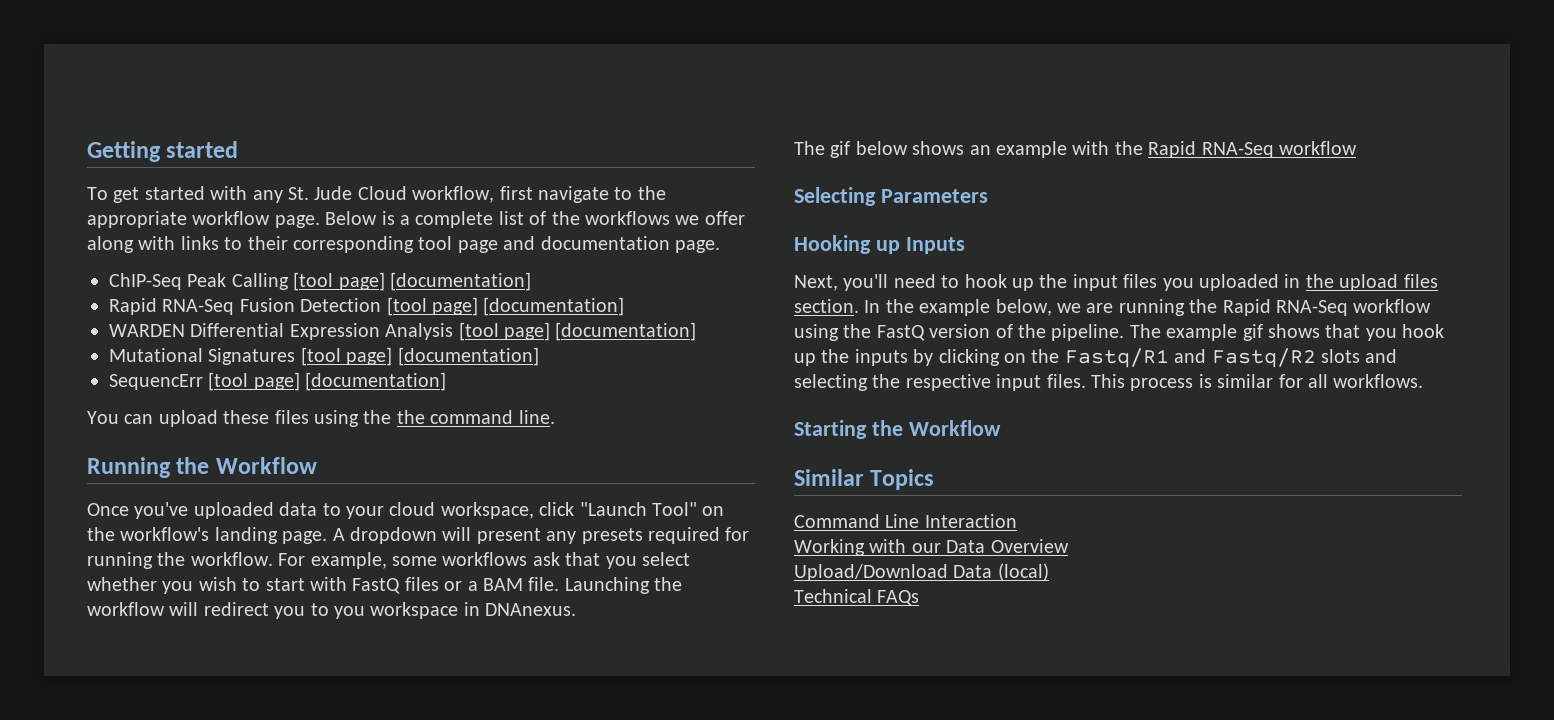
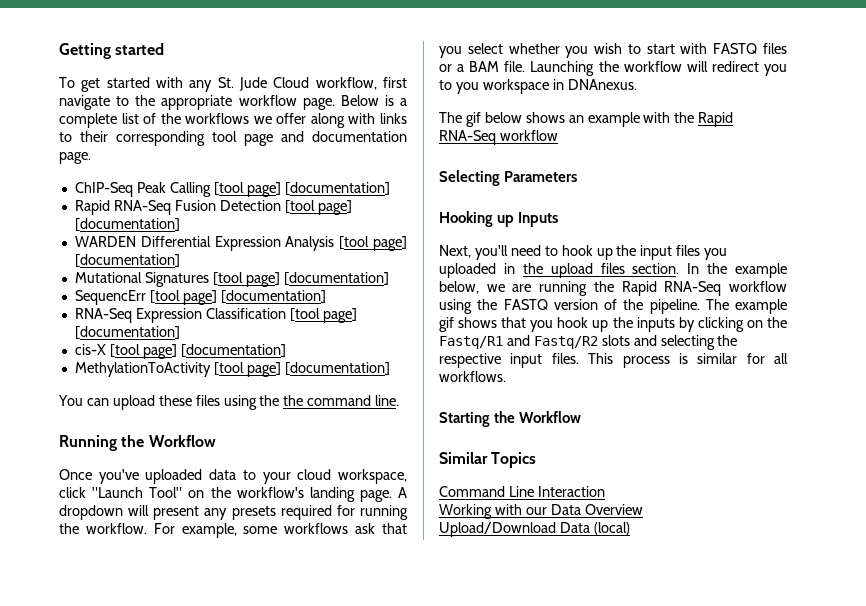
(447, 381) none -> [74,308,357,323] [74,326,180,339] [74,344,286,359] [74,362,390,377] // RNA-Seq Expression Classification [tool page] [documentation] // cis-X [tool page] [documentation] // MethylationToActivity [tool page] [documentation]
[352,578,401,594] FastQ -> [713,43,758,54] FASTQ
[876,325,925,341] FastQ -> [503,299,548,310] FASTQ
[794,589,920,606] // Technical FAQs -> (630, 528) none

